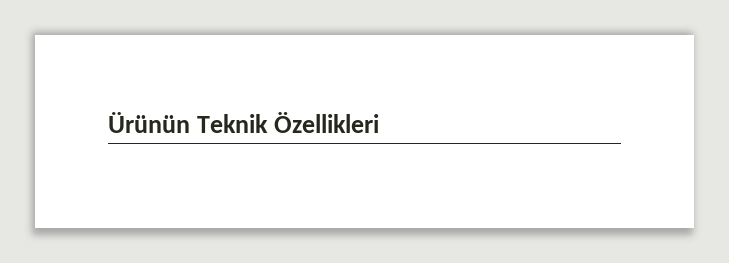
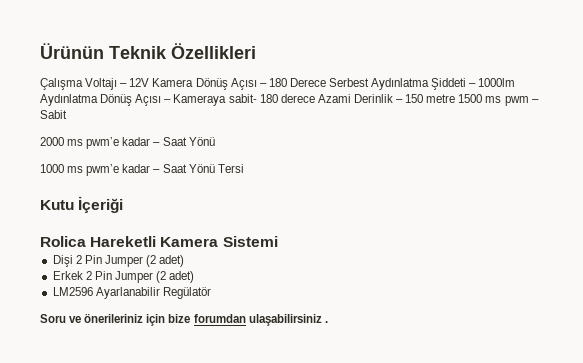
(380, 122) none -> [40,78,516,90] [40,94,539,106] [40,110,67,119] [40,137,215,149] [40,164,244,176] [40,196,124,213] [40,236,278,247] [52,255,185,267] [52,271,195,283] [52,287,211,299] [40,313,328,326] // Çalışma Voltajı – 12V Kamera Dönüş Açısı – 180 Derece Serbest Aydınlatma Şiddeti – 1000lm Aydınlatma Dönüş Açısı – Kameraya sabit- 180 derece Azami Derinlik – 150 metre 1500 ms pwm – Sabit // 2000 ms pwm’e kadar – Saat Yönü // 1000 ms pwm’e kadar – Saat Yönü Tersi // Kutu İçeriği // Rolica Hareketli Kamera Sistemi // Dişi 2 Pin Jumper (2 adet) // Erkek 2 Pin Jumper (2 adet) // LM2596 Ayarlanabilir Regülatör // Soru ve önerileriniz için bize forumdan ulaşabilirsiniz .

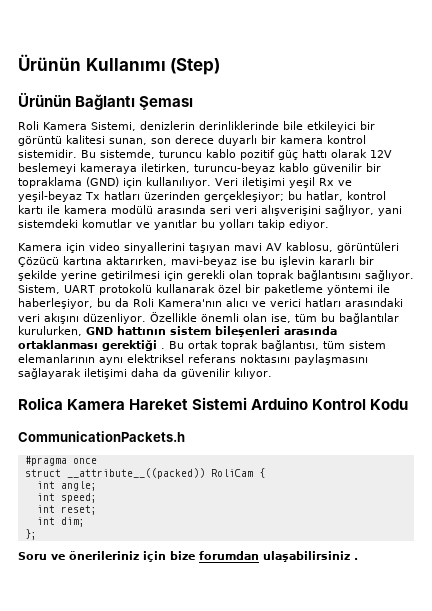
[40,43,256,59] [40,78,516,90] [40,94,539,106] [40,110,67,119] [40,137,215,149] [40,164,244,176] [40,196,124,213] Ürünün Teknik Özellikleri // Çalışma Voltajı – 12V Kamera Dönüş Açısı – 180 Derece Serbest Aydınlatma Şiddeti – 1000lm Aydınlatma Dönüş Açısı – Kameraya sabit- 180 derece Azami Derinlik – 150 metre 1500 ms pwm – Sabit // 2000 ms pwm’e kadar – Saat Yönü // 1000 ms pwm’e kadar – Saat Yönü Tersi // Kutu İçeriği -> [18,54,221,75] [18,92,194,110] [18,121,375,132] [18,135,366,146] [18,149,392,160] [18,163,381,174] [18,177,352,188] [18,191,386,202] [18,205,402,216] [18,219,329,230] [18,242,399,253] [18,256,374,267] [18,270,414,281] [18,284,390,295] [18,298,403,309] [18,312,399,324] [18,326,337,337] [18,340,386,351] [18,354,368,365] [18,368,272,379] Ürünün Kullanımı (Step) // Ürünün Bağlantı Şeması // Roli Kamera Sistemi, denizlerin derinliklerinde bile etkileyici bir görüntü kalitesi sunan, son derece duyarlı bir kamera kontrol sistemidir. Bu sistemde, turuncu kablo pozitif güç hattı olarak 12V beslemeyi kameraya iletirken, turuncu-beyaz kablo güvenilir bir topraklama (GND) için kullanılıyor. Veri iletişimi yeşil Rx ve yeşil-beyaz Tx hatları üzerinden gerçekleşiyor; bu hatlar, kontrol kartı ile kamera modülü arasında seri veri alışverişini sağlıyor, yani sistemdeki komutlar ve yanıtlar bu yolları takip ediyor. // Kamera için video sinyallerini taşıyan mavi AV kablosu, görüntüleri Çözücü kartına aktarırken, mavi-beyaz ise bu işlevin kararlı bir şekilde yerine getirilmesi için gerekli olan toprak bağlantısını sağlıyor. Sistem, UART protokolü kullanarak özel bir paketleme yöntemi ile haberleşiyor, bu da Roli Kamera'nın alıcı ve verici hatları arasındaki veri akışını düzenliyor. Özellikle önemli olan ise, tüm bu bağlantılar kurulurken, GND hattının sistem bileşenleri arasında ortaklanması gerektiği . Bu ortak toprak bağlantısı, tüm sistem elemanlarının aynı elektriksel referans noktasını paylaşmasını sağlayarak iletişimi daha da güvenilir kılıyor.
[90,236,219,247] Hareketli Kamera -> [67,399,189,410] Kamera Hareket
[52,255,185,267] [52,271,195,283] [52,287,211,299] // Dişi 2 Pin Jumper (2 adet) // Erkek 2 Pin Jumper (2 adet) // LM2596 Ayarlanabilir Regülatör -> [251,397,409,410] [18,431,185,442] [24,456,97,466] [24,468,265,479] [36,481,97,491] [36,493,97,503] [36,505,97,515] [36,517,85,527] [24,529,37,540] Arduino Kontrol Kodu // CommunicationPackets.h // #pragma once // struct __attribute__((packed)) RoliCam { // int angle; // int speed; // int reset; // int dim; // };

